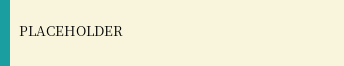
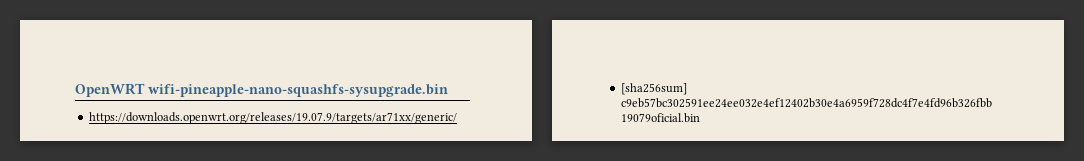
[19,26,123,36] PLACEHOLDER -> [75,83,448,97] [88,112,457,124] [620,83,687,95] [620,98,992,108] [620,113,700,123] OpenWRT wifi-pineapple-nano-squashfs-sysupgrade.bin // https://downloads.openwrt.org/releases/19.07.9/targets/ar71xx/generic/ // [sha256sum] c9eb57bc302591ee24ee032e4ef12402b30e4a6959f728dc4f7e4fd96b326fbb 19079oficial.bin

